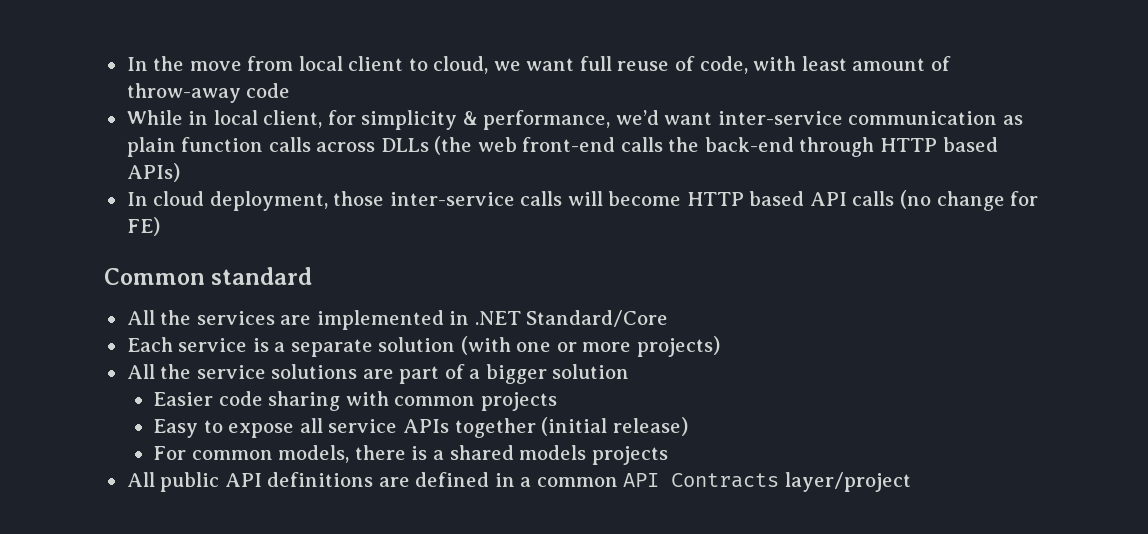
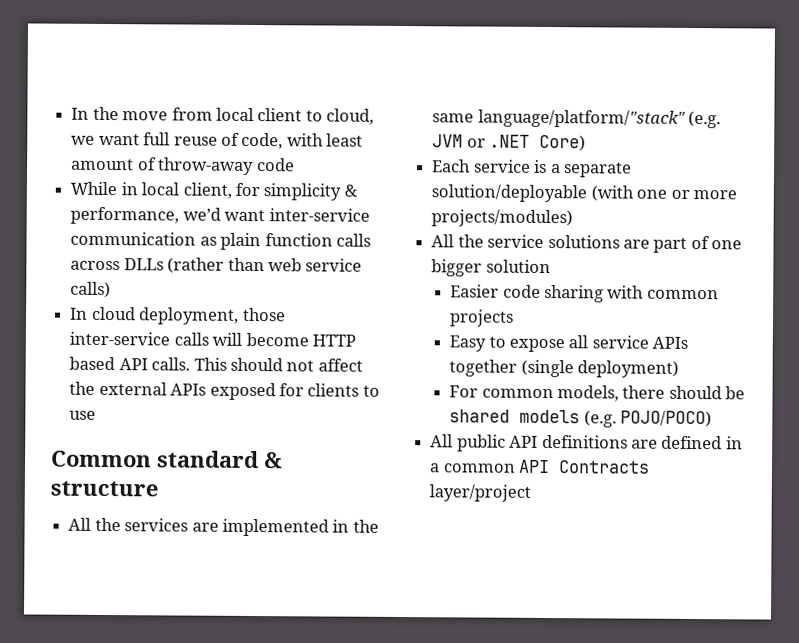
[434,136,998,157] [126,163,180,182] (the web front-end calls the back-end through HTTP based APIs) -> [167,257,363,274] [70,281,112,299] (rather than web service calls)
[852,190,1039,211] [126,217,160,236] calls (no change for FE) -> [151,357,363,372] [69,381,380,401] [69,410,97,420] calls. This should not affect the external APIs exposed for clients to use
(313, 276) none -> [263,452,283,469] [50,480,159,497] & structure
[474,310,669,327] .NET Standard/Core -> [352,519,379,533] [432,109,722,129] [432,134,587,152] the same language/platform/"stack" (e.g. JVM or .NET Core)
[378,337,456,352] solution -> [431,184,588,203] solution/deployable
[636,336,720,357] projects) -> [431,209,574,228] projects/modules)
[469,369,481,379] a -> [711,240,743,250] one
[541,417,688,436] (initial release) -> [520,359,679,378] (single deployment)
[411,445,668,465] is a shared models projects -> [668,385,746,400] [449,409,712,428] should be shared models (e.g. POJO/POCO)

